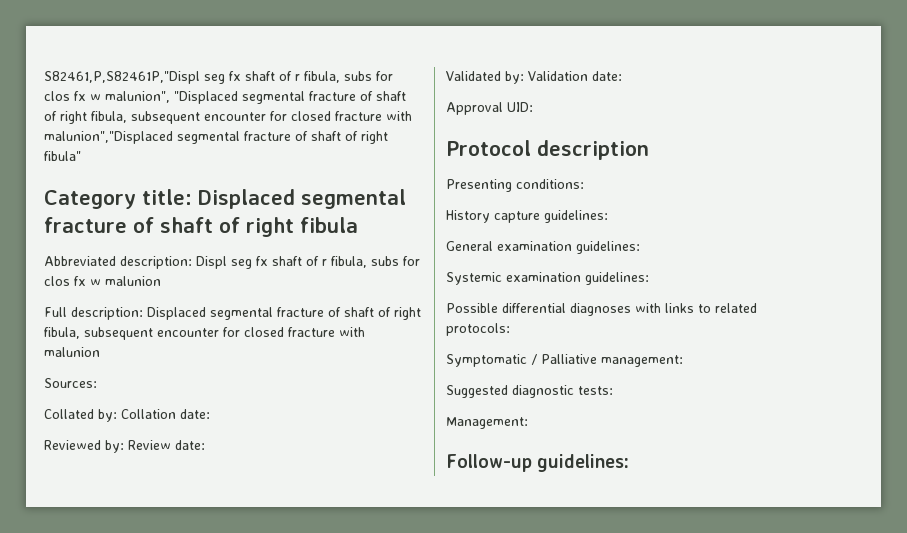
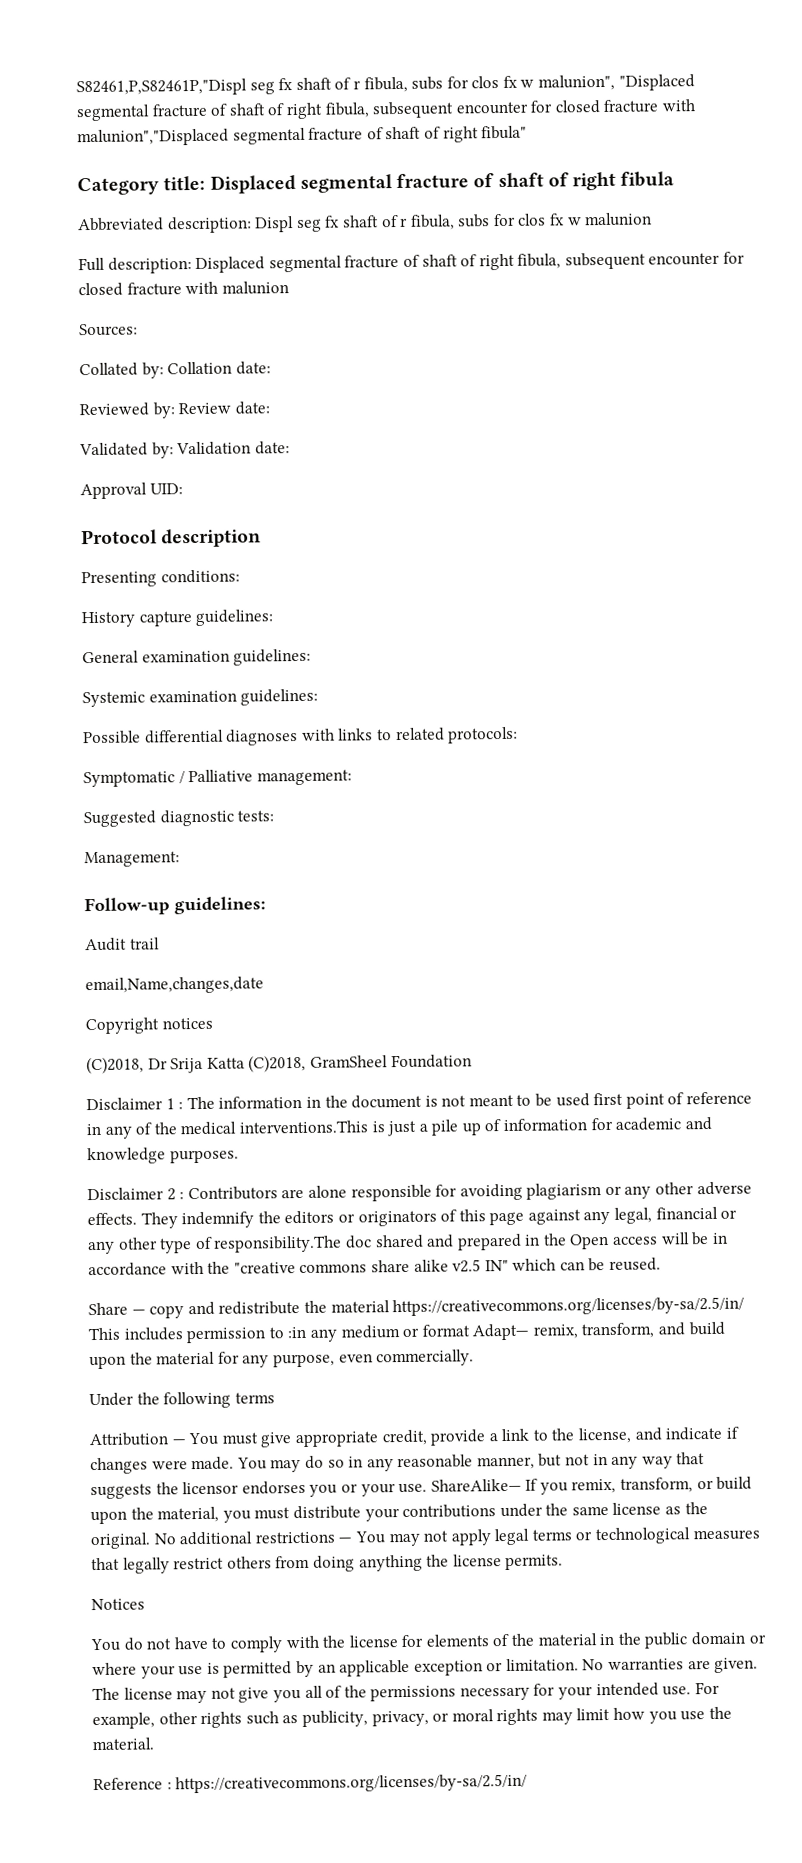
(630, 463) none -> [85,937,160,952] [85,976,264,995] [85,1017,213,1035] [86,1054,472,1075] [86,1091,753,1111] [86,1116,712,1139] [87,1147,239,1165] [87,1181,752,1202] [87,1206,738,1229] [88,1232,728,1255] [88,1257,662,1277] [88,1296,745,1319] [88,1321,725,1344] [89,1349,475,1370] [89,1391,275,1409] [89,1426,739,1448] [90,1452,706,1475] [90,1476,753,1500] [90,1502,708,1525] [90,1527,760,1550] [91,1554,564,1574] [91,1598,145,1611] [90,1631,766,1653] [92,1657,759,1679] [92,1681,720,1704] [92,1706,732,1730] [92,1737,154,1751] [93,1773,528,1794] // Audit trail // email,Name,changes,date // Copyright notices // (C)2018, Dr Srija Katta (C)2018, GramSheel Foundation // Disclaimer 1 : The information in the document is not meant to be used first point of reference in any of the medical interventions.This is just a pile up of information for academic and knowledge purposes. // Disclaimer 2 : Contributors are alone responsible for avoiding plagiarism or any other adverse effects. They indemnify the editors or originators of this page against any legal, financial or any other type of responsibility.The doc shared and prepared in the Open access will be in accordance with the "creative commons share alike v2.5 IN" which can be reused. // Share — copy and redistribute the material https://creativecommons.org/licenses/by-sa/2.5/in/ This includes permission to :in any medium or format Adapt— remix, transform, and build upon the material for any purpose, even commercially. // Under the following terms // Attribution — You must give appropriate credit, provide a link to the license, and indicate if changes were made. You may do so in any reasonable manner, but not in any way that suggests the licensor endorses you or your use. ShareAlike— If you remix, transform, or build upon the material, you must distribute your contributions under the same license as the original. No additional restrictions — You may not apply legal terms or technological measures that legally restrict others from doing anything the license permits. // Notices // You do not have to comply with the license for elements of the material in the public domain or where your use is permitted by an applicable exception or limitation. No warranties are given. The license may not give you all of the permissions necessary for your intended use. For example, other rights such as publicity, privacy, or moral rights may limit how you use the material. // Reference : https://creativecommons.org/licenses/by-sa/2.5/in/

